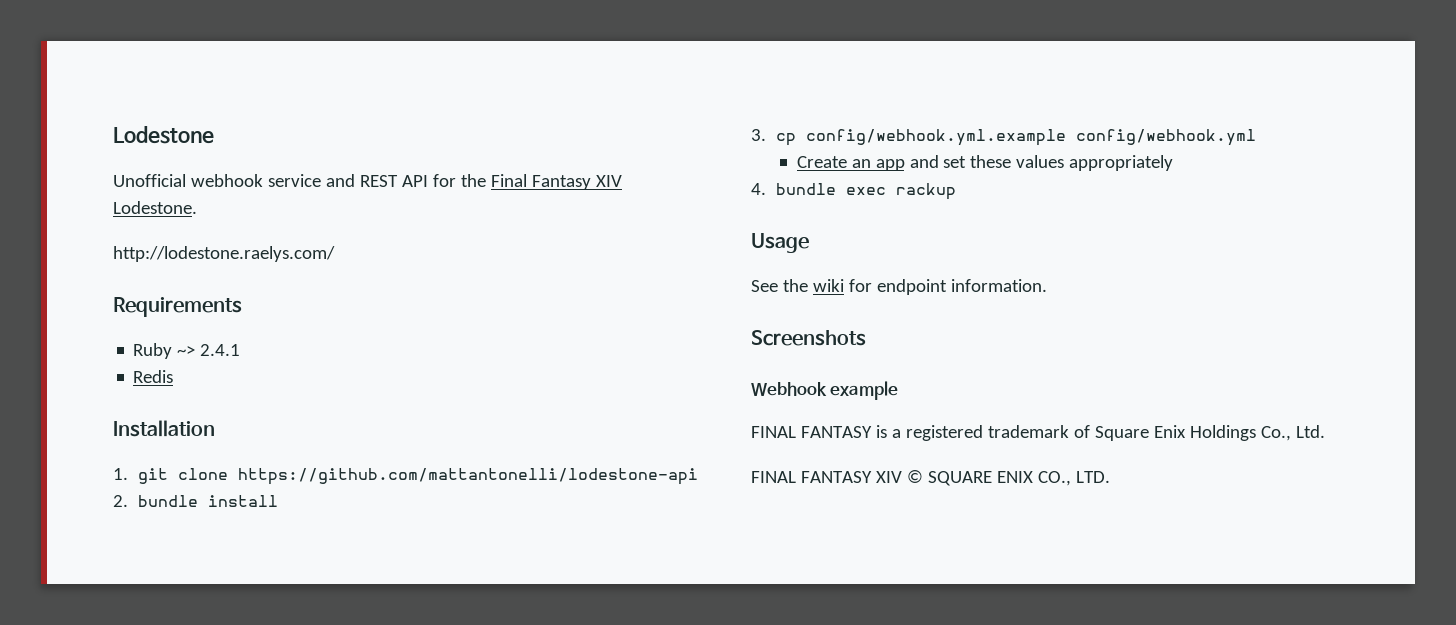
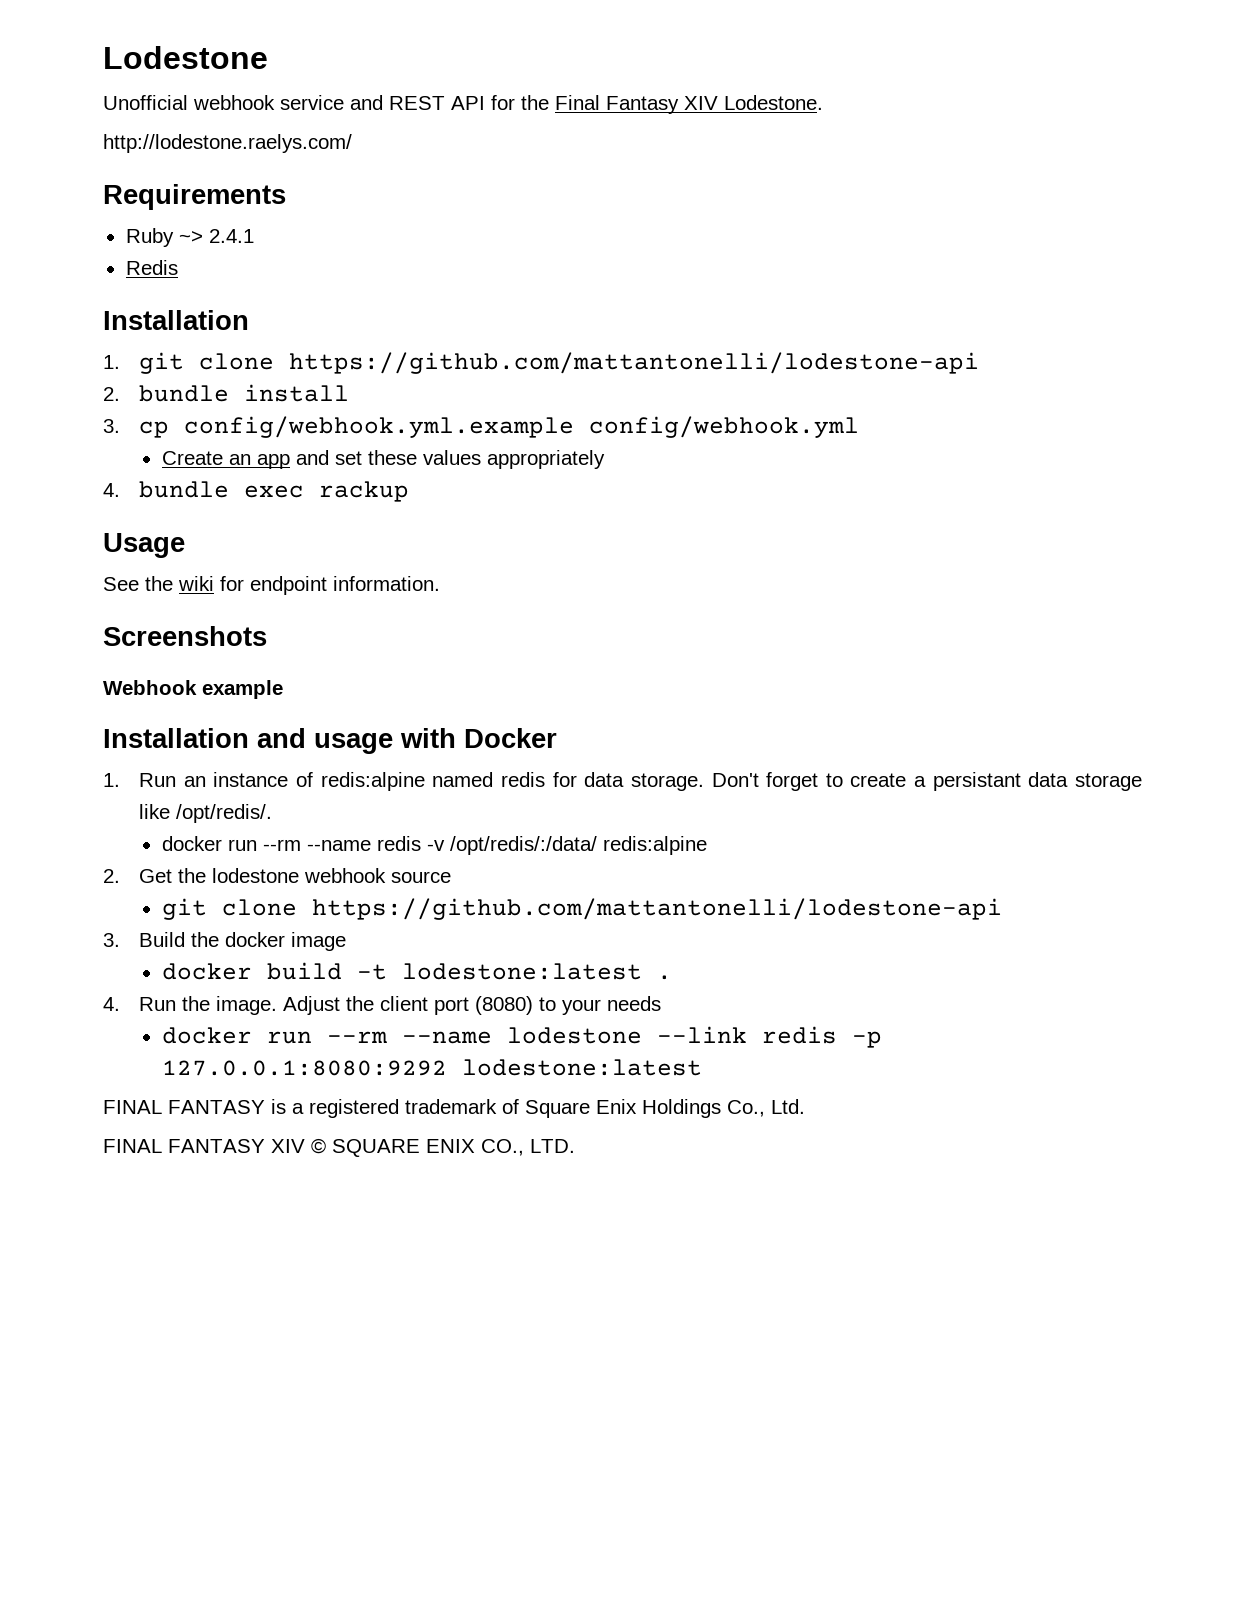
(899, 390) none -> [103,728,557,754] [103,772,1142,791] [139,804,273,823] [161,836,707,855] [103,868,452,883] [161,898,1002,920] [103,932,347,951] [161,962,672,980] [103,996,662,1015] [161,1026,882,1048] [161,1059,702,1076] // Installation and usage with Docker // 1. Run an instance of redis:alpine named redis for data storage. Don't forget to create a persistant data storage like /opt/redis/. // docker run --rm --name redis -v /opt/redis/:/data/ redis:alpine // 2. Get the lodestone webhook source // git clone https://github.com/mattantonelli/lodestone-api // 3. Build the docker image // docker build -t lodestone:latest . // 4. Run the image. Adjust the client port (8080) to your needs // docker run --rm --name lodestone --link redis -p 127.0.0.1:8080:9292 lodestone:latest

